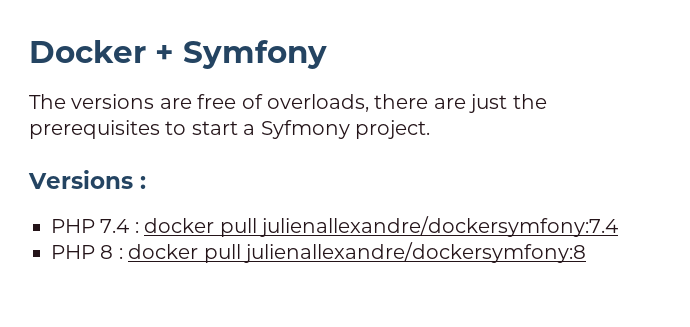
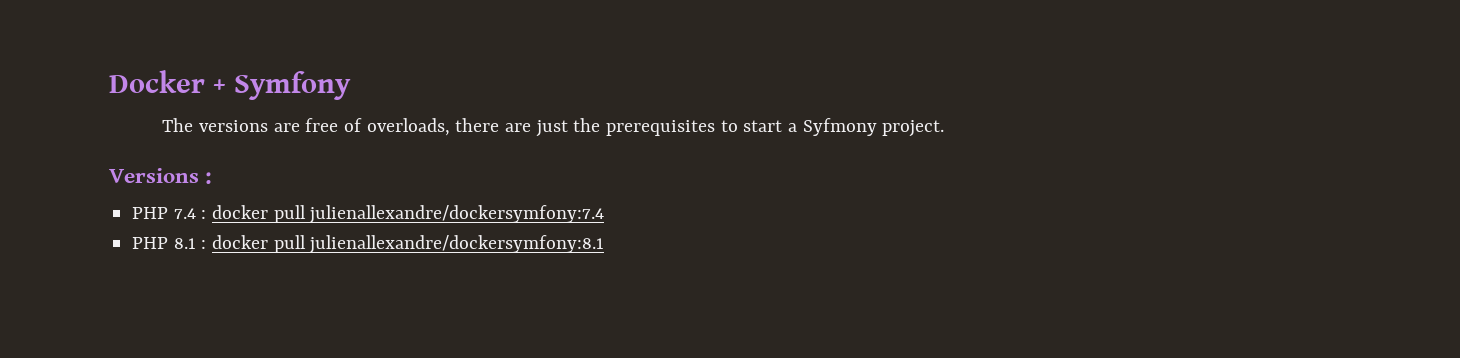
[100,242,586,263] 8 : docker pull julienallexandre/dockersymfony:8 -> [173,235,605,254] 8.1 : docker pull julienallexandre/dockersymfony:8.1

